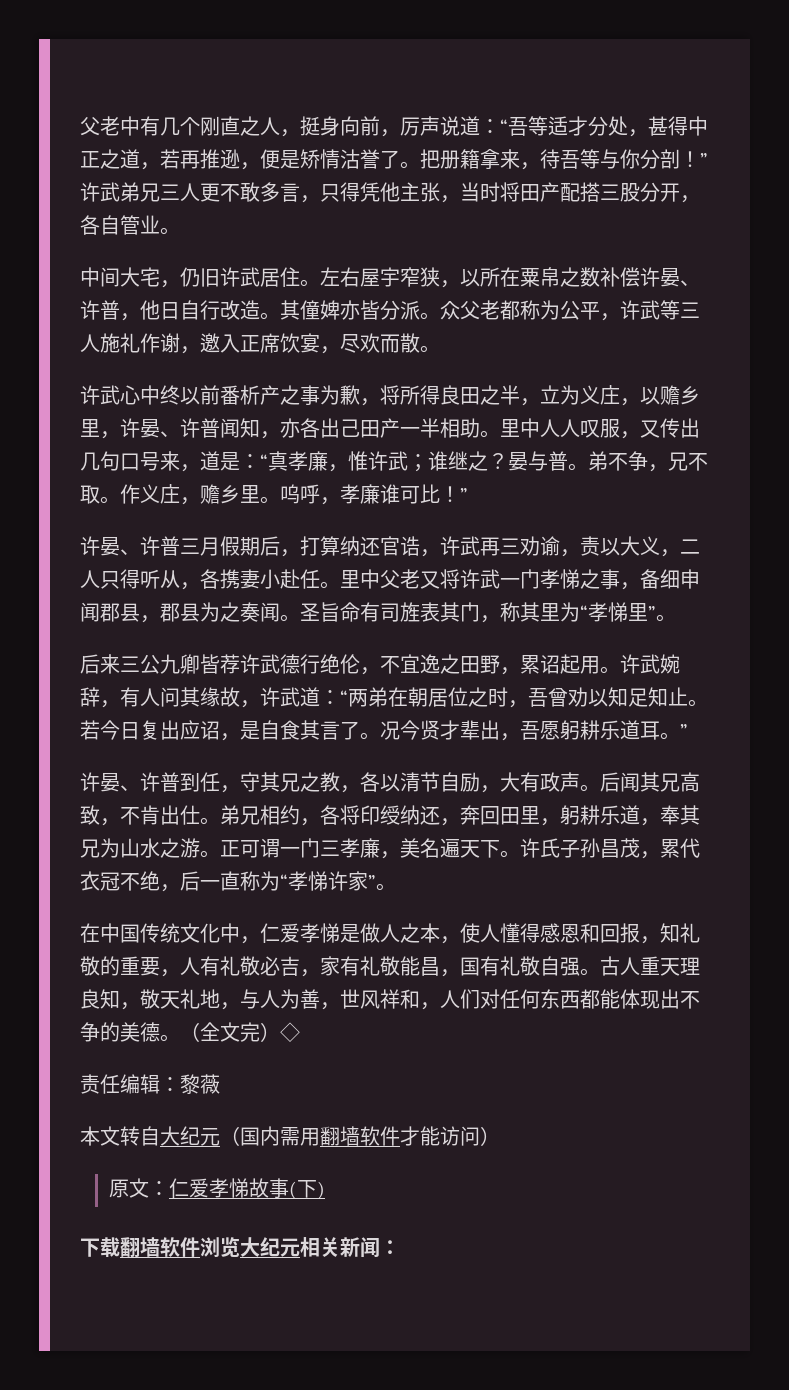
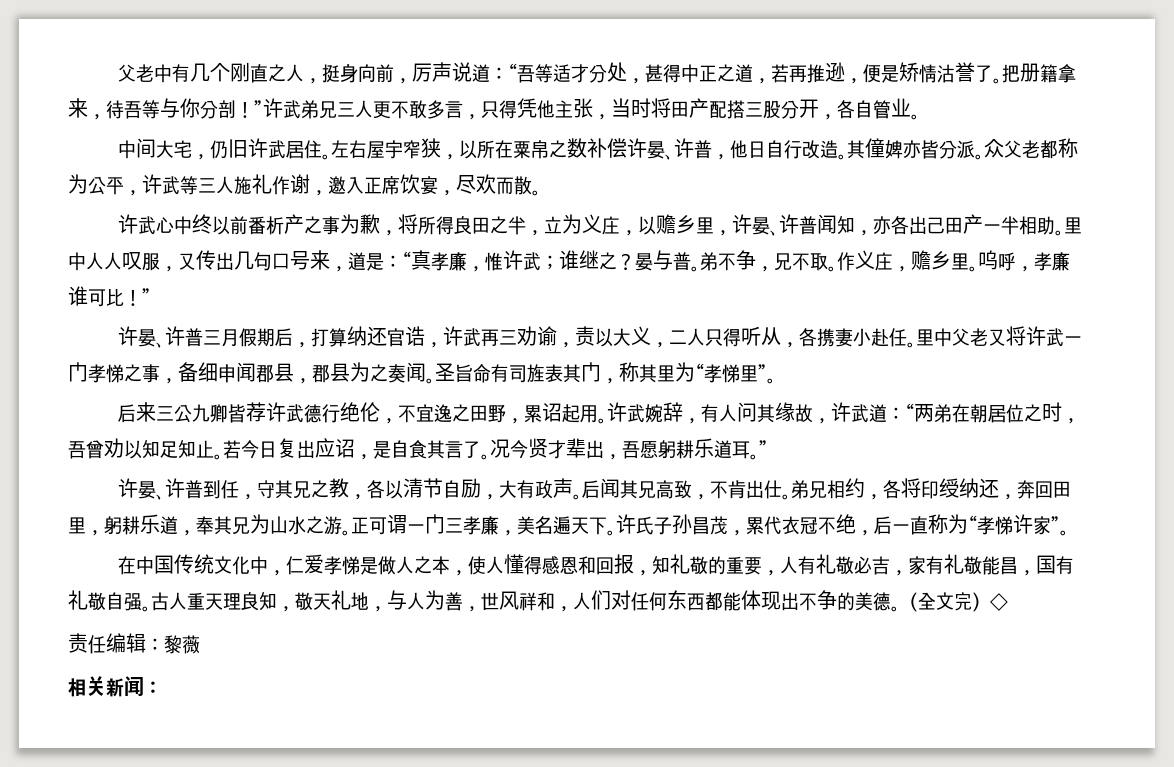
[80,1126,500,1146] [109,1178,326,1199] [80,1237,300,1258] 本文转自大纪元（国内需用翻墙软件才能访问） // 原文：仁爱孝悌故事(下) // 下载翻墙软件浏览大纪元 -> (200, 644) none

